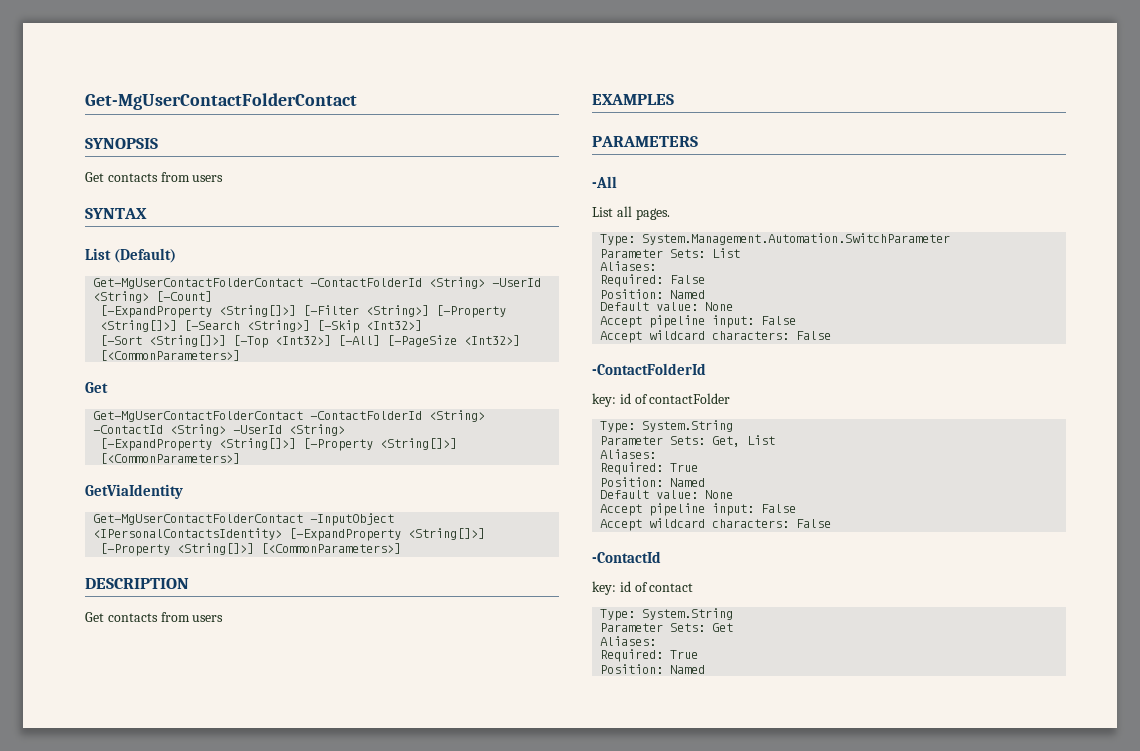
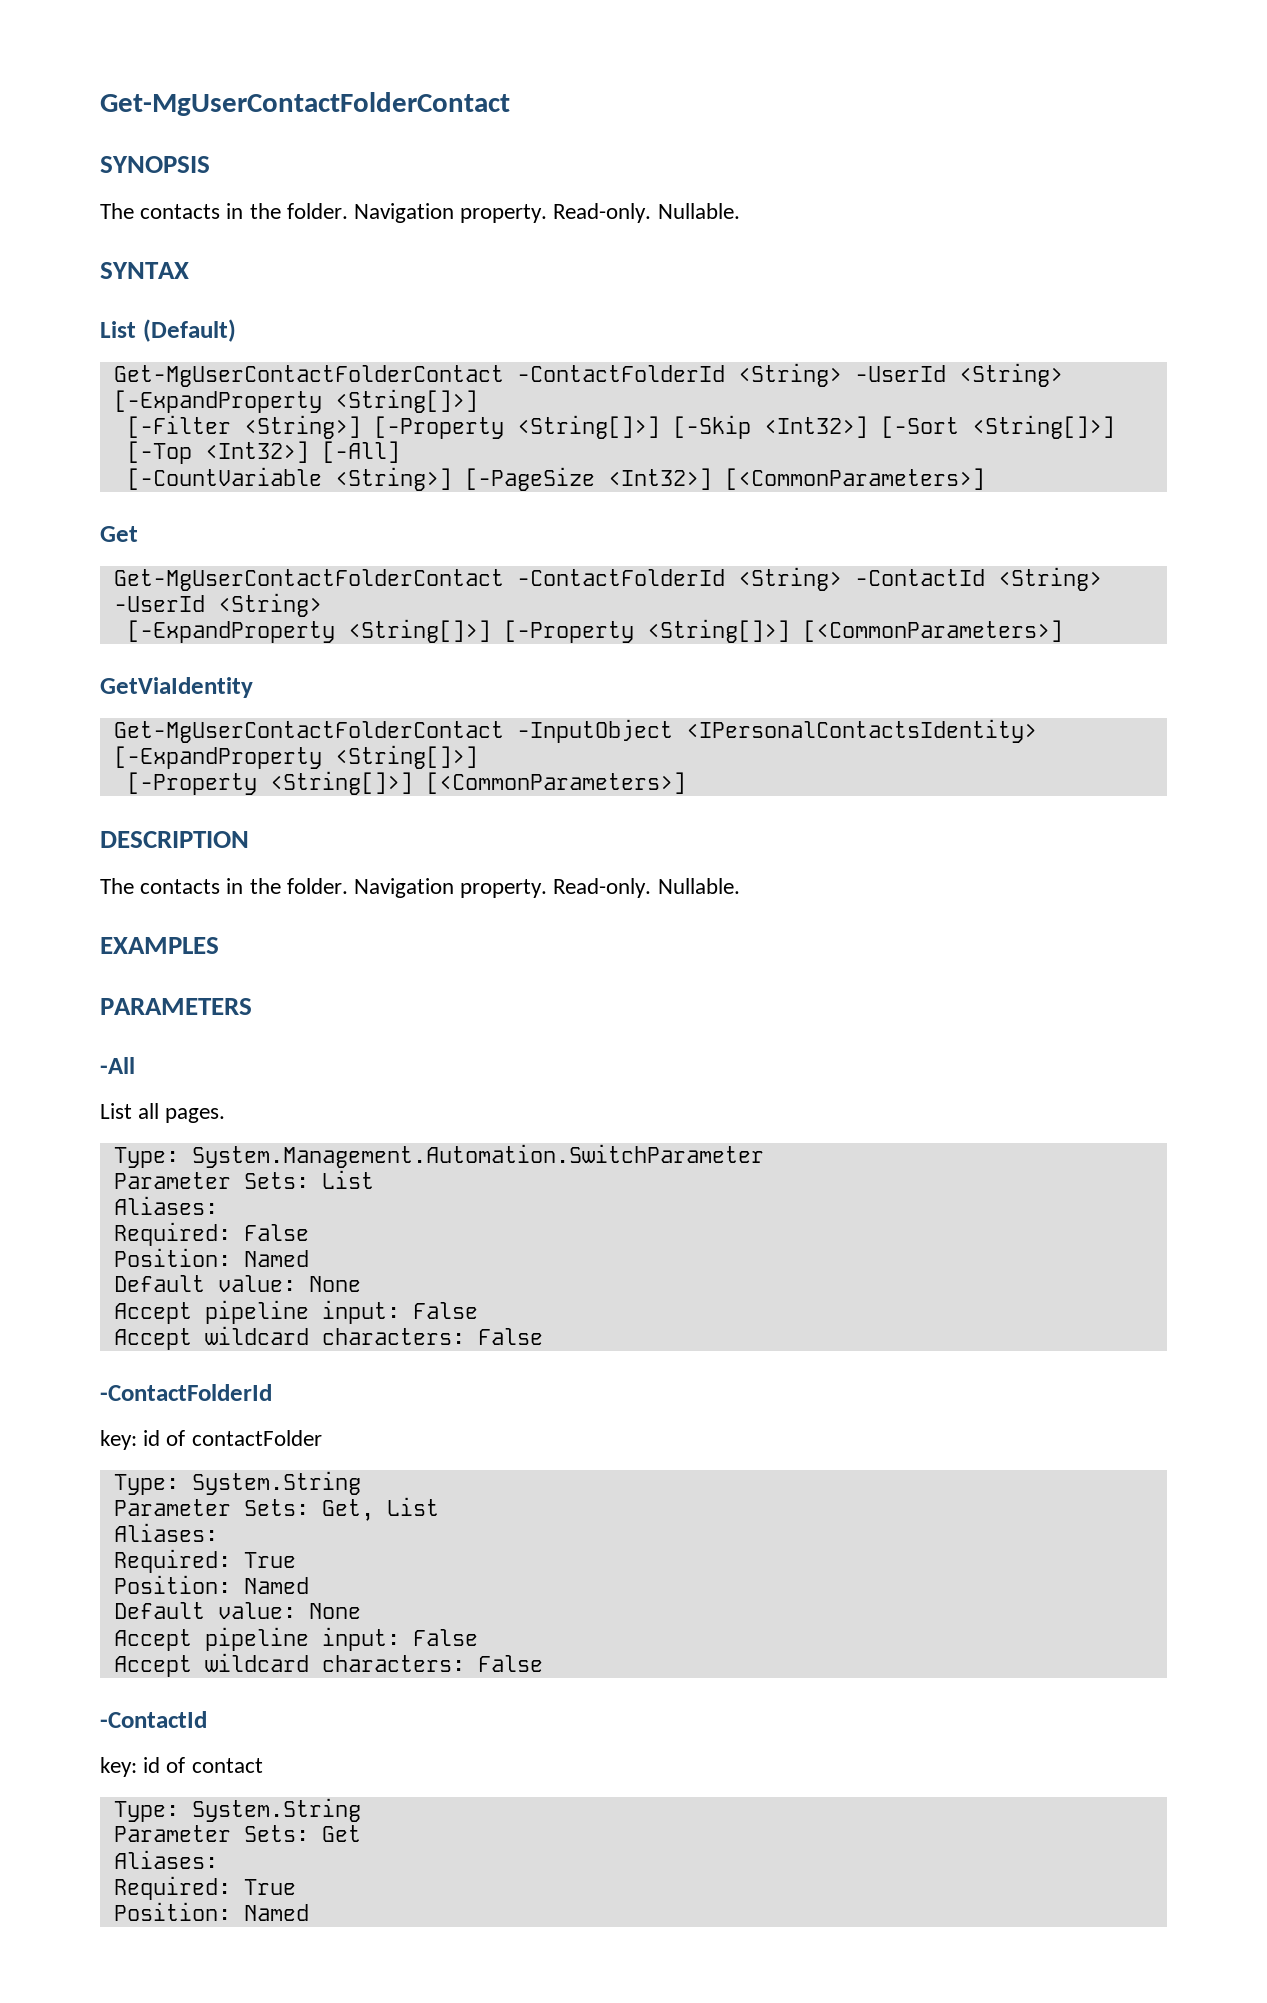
[85,172,224,182] Get contacts from users -> [100,203,740,223] The contacts in the folder. Navigation property. Read-only. Nullable.
[156,291,213,302] [100,305,297,318] [-Count] // [-ExpandProperty <String[]>] -> [113,389,478,413] [-ExpandProperty <String[]>] //
[184,320,311,332] [-Search <String>] -> (660, 427) none
(423, 325) // -> (868, 427) none
(381, 340) none -> [126,467,452,491] // [-CountVariable <String>]
[85,612,224,622] Get contacts from users -> [100,878,740,898] The contacts in the folder. Navigation property. Read-only. Nullable.

